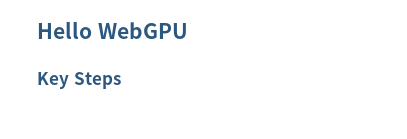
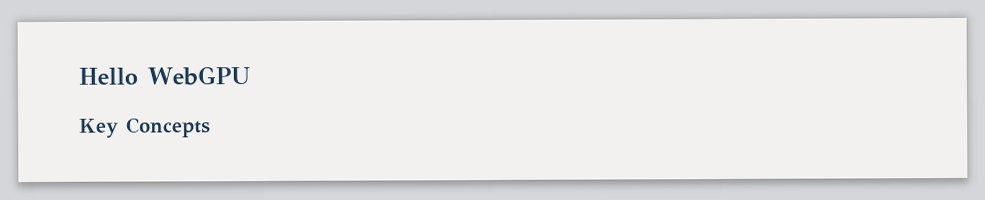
[73,72,121,89] Steps -> [126,117,211,138] Concepts

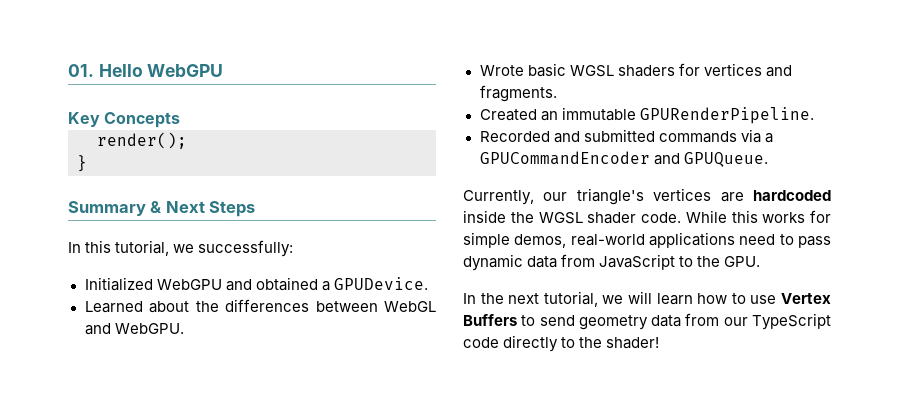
(78, 76) none -> [68,64,94,77] 01.
(211, 127) none -> [97,132,187,149] [77,155,87,172] [68,201,256,217] [68,240,294,257] [84,277,428,291] [84,299,436,313] [84,323,184,335] [479,63,792,77] [479,85,557,102] [479,107,814,124] [479,129,773,143] [479,151,768,167] [463,188,831,205] [463,210,831,224] [463,232,831,248] [463,254,761,271] [463,291,831,307] [463,313,831,330] [463,335,660,352] // render(); // } // Summary & Next Steps // In this tutorial, we successfully: // Initialized WebGPU and obtained a GPUDevice. // Learned about the differences between WebGL and WebGPU. // Wrote basic WGSL shaders for vertices and fragments. // Created an immutable GPURenderPipeline. // Recorded and submitted commands via a GPUCommandEncoder and GPUQueue. // Currently, our triangle's vertices are hardcoded inside the WGSL shader code. While this works for simple demos, real-world applications need to pass dynamic data from JavaScript to the GPU. // In the next tutorial, we will learn how to use Vertex Buffers to send geometry data from our TypeScript code directly to the shader!

